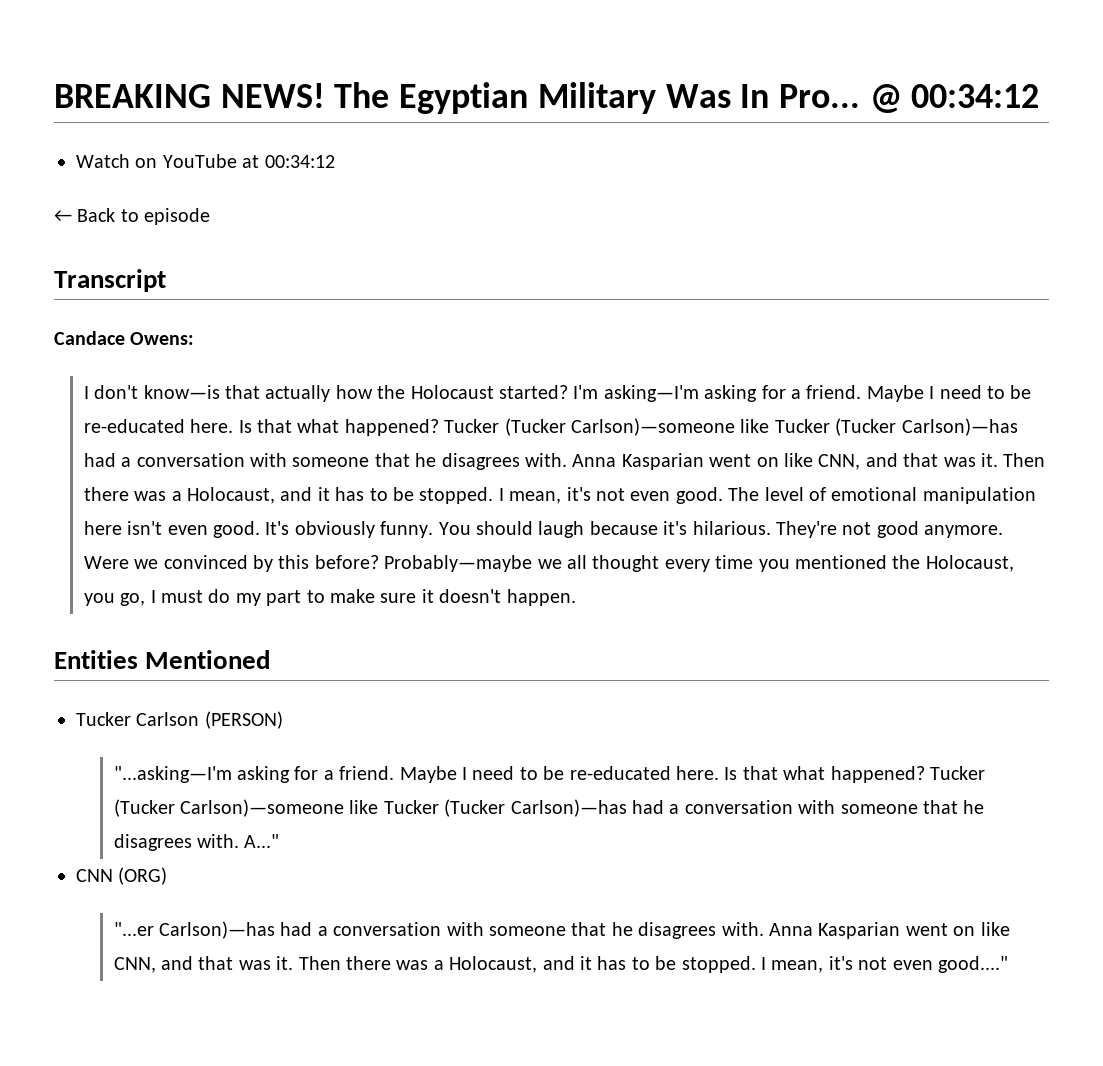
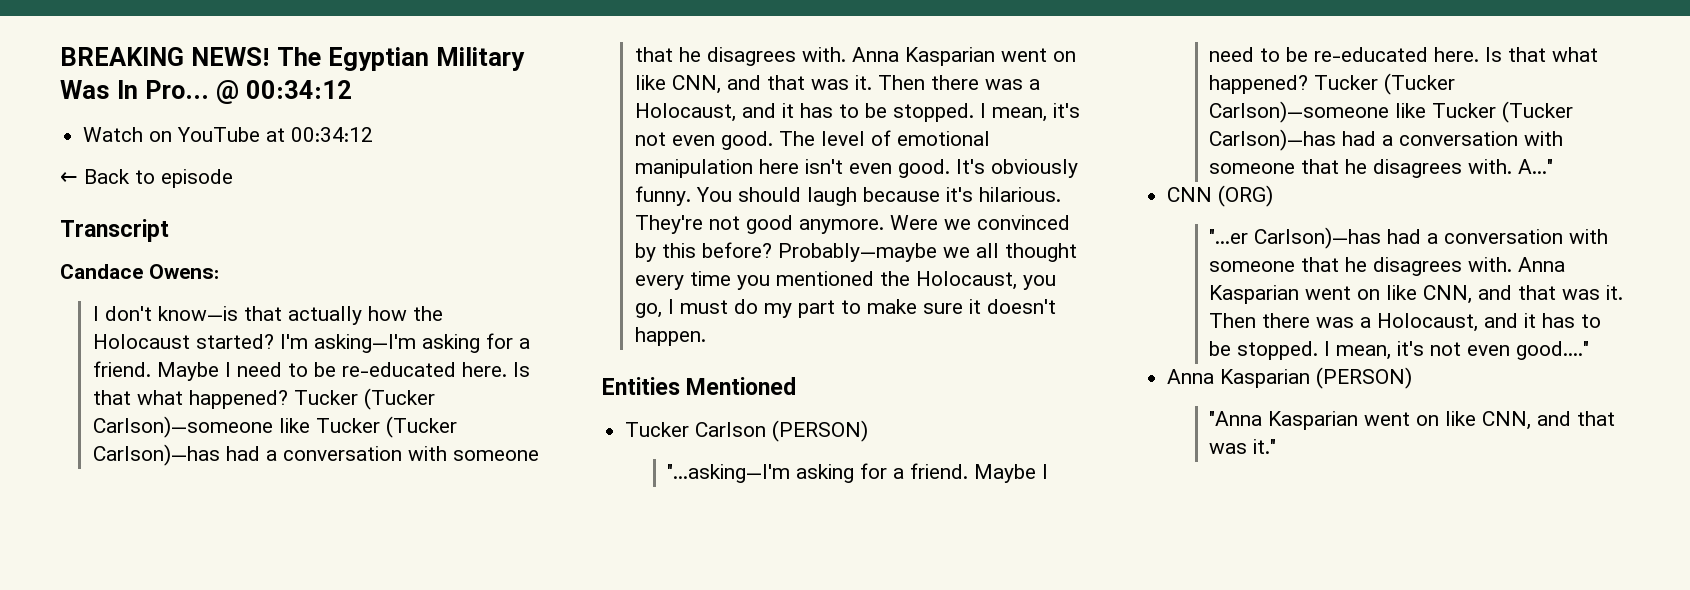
(1009, 964) none -> [1167,367,1413,389] [1209,411,1616,430] [1209,439,1277,454] // Anna Kasparian (PERSON) // "Anna Kasparian went on like CNN, and that was it."

